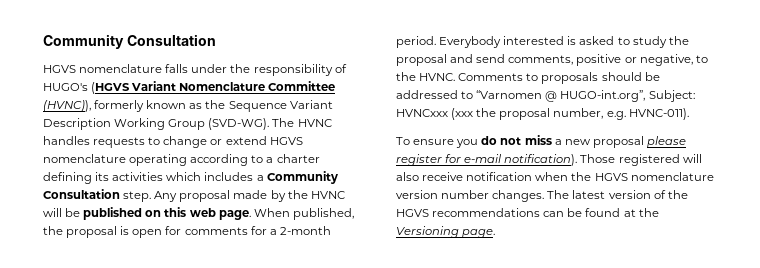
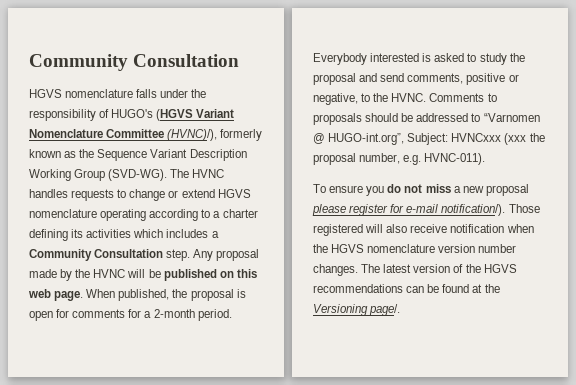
[43,100,91,112] (HVNC)), -> [167,129,218,141] (HVNC)/),
[504,154,578,166] notification). -> [441,204,506,216] notification/).
[462,229,496,238] page. -> [369,304,401,316] page/.

